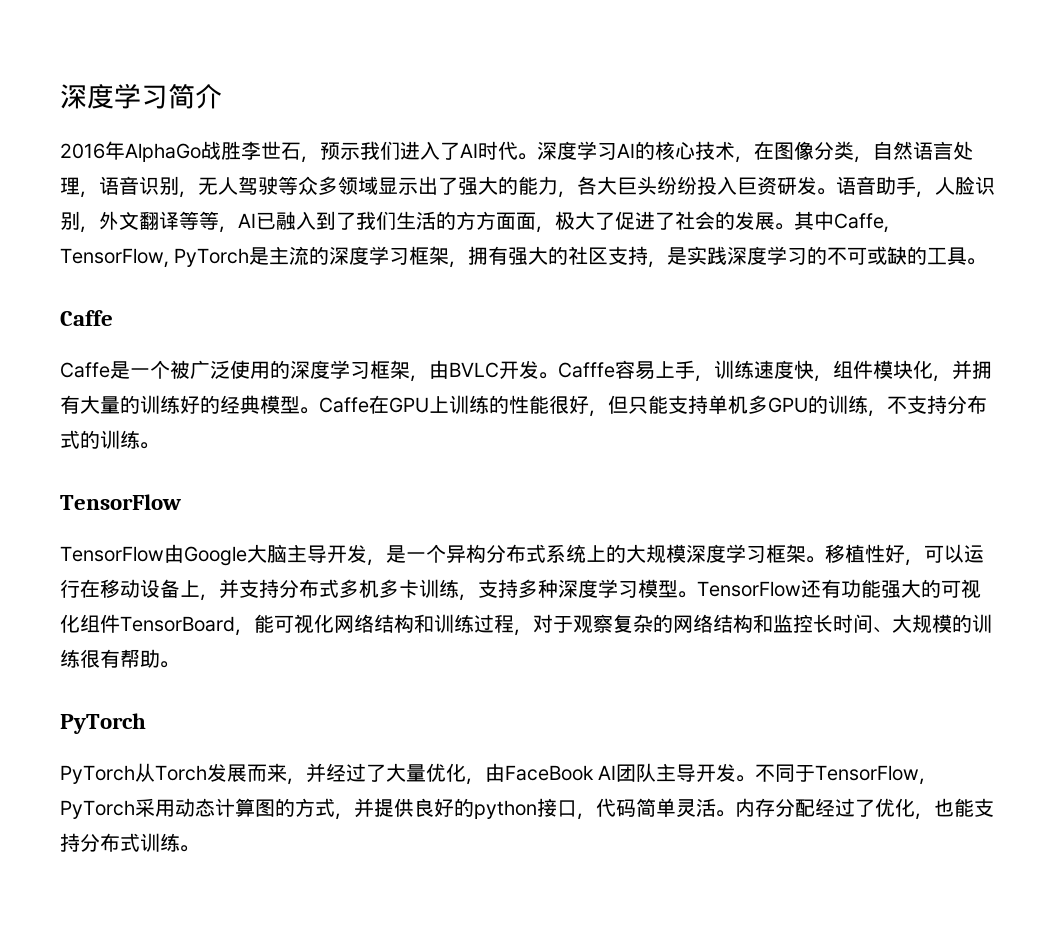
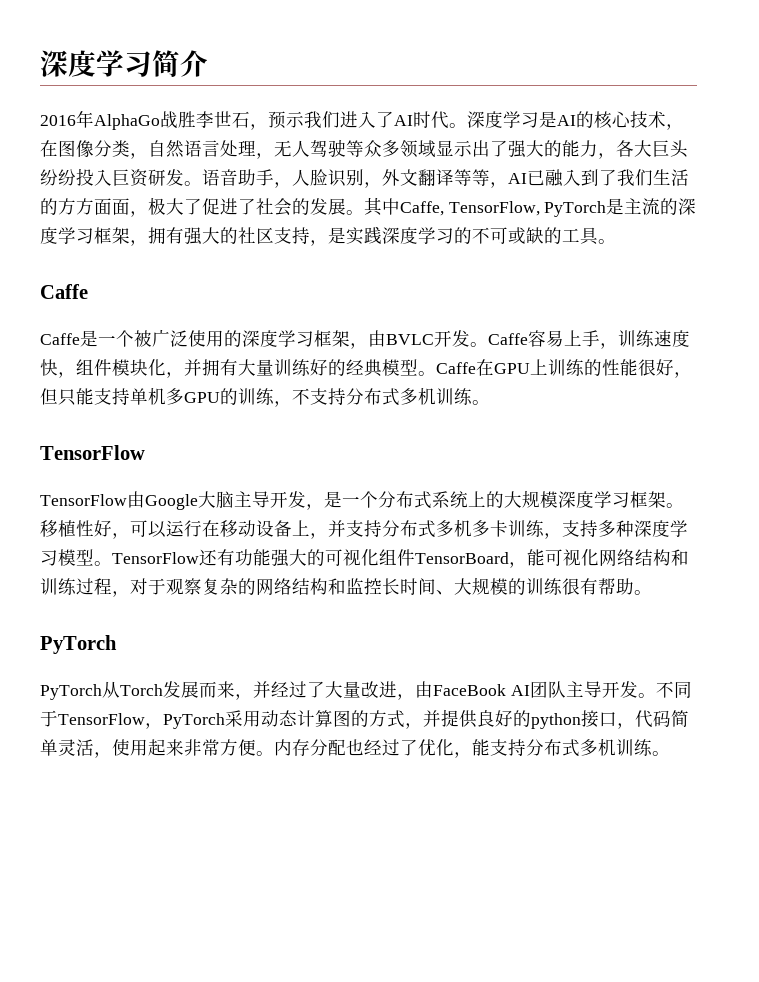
(617, 151) none -> [539,111,557,128] 是
[99,176,198,198] 语音识别， -> (274, 156) none
[558,362,615,378] Cafffe -> [488,333,528,345] Caffe
[120,395,140,414] 的 -> (274, 367) none
[80,430,100,449] 的 -> [400,387,436,405] 多机
[446,544,486,563] 异构 -> (378, 499) none
[426,763,466,782] 优化 -> [361,681,397,698] 改进
(716, 807) none -> [94,739,256,758] ，使用起来非常方便
(815, 808) none -> [346,739,364,756] 也
[934,798,954,817] 也 -> (472, 755) none
(140, 842) none -> [580,738,616,756] 多机

